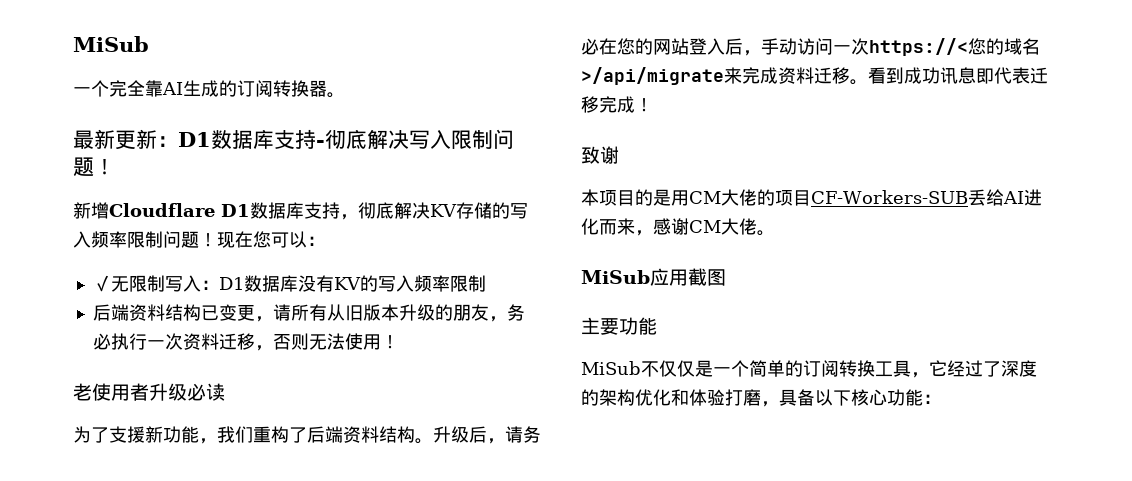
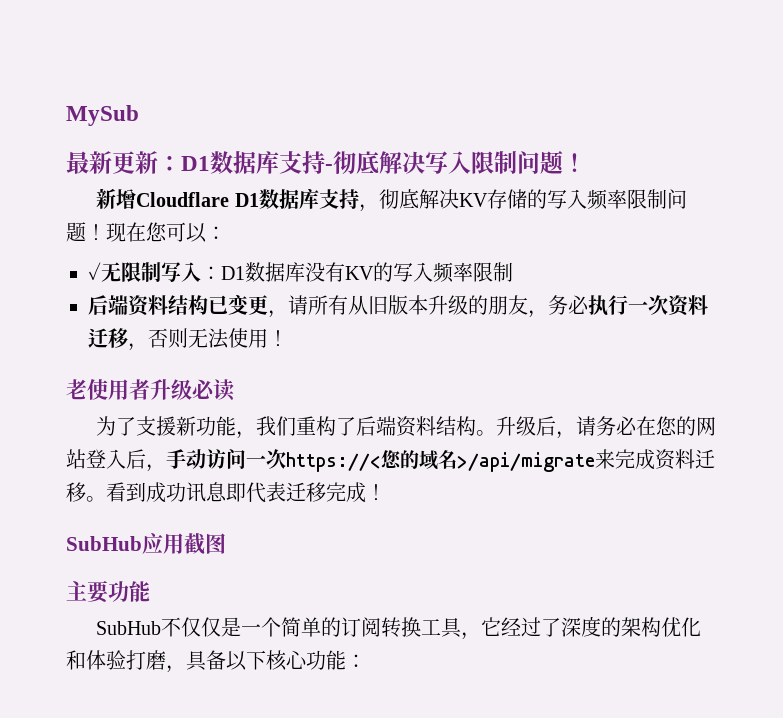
[73,36,149,52] [73,80,345,98] MiSub // 一个完全靠AI生成的订阅转换器。 -> [66,105,139,126] MySub
[581,146,619,164] [581,189,1042,206] [581,218,775,236] [581,270,650,284] 致谢 // 本项目的是用CM大佬的项目CF-Workers-SUB丢给AI进化而来，感谢CM大佬。 // MiSub -> [66,536,142,551] SubHub
[581,361,641,375] MiSub -> [96,621,162,635] SubHub

